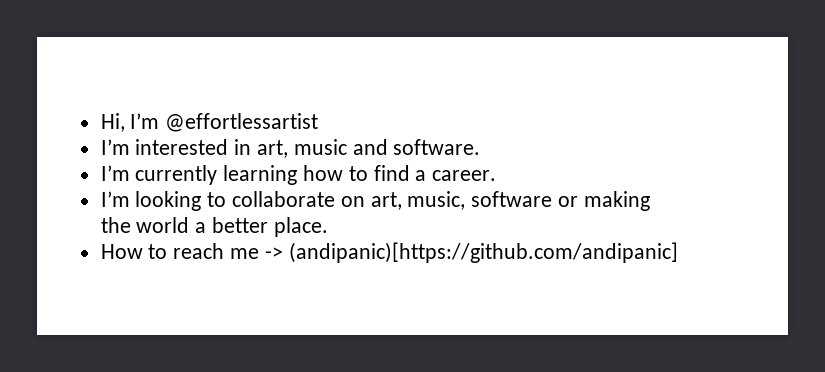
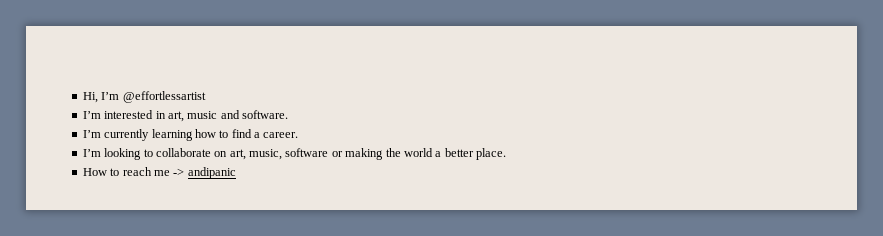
[288,242,678,263] (andipanic)[https://github.com/andipanic] -> [187,167,236,179] andipanic

